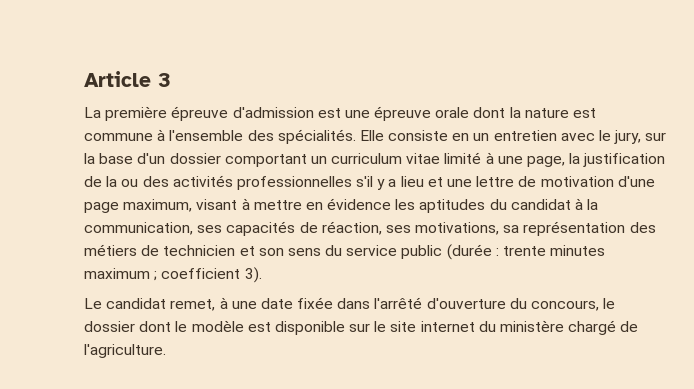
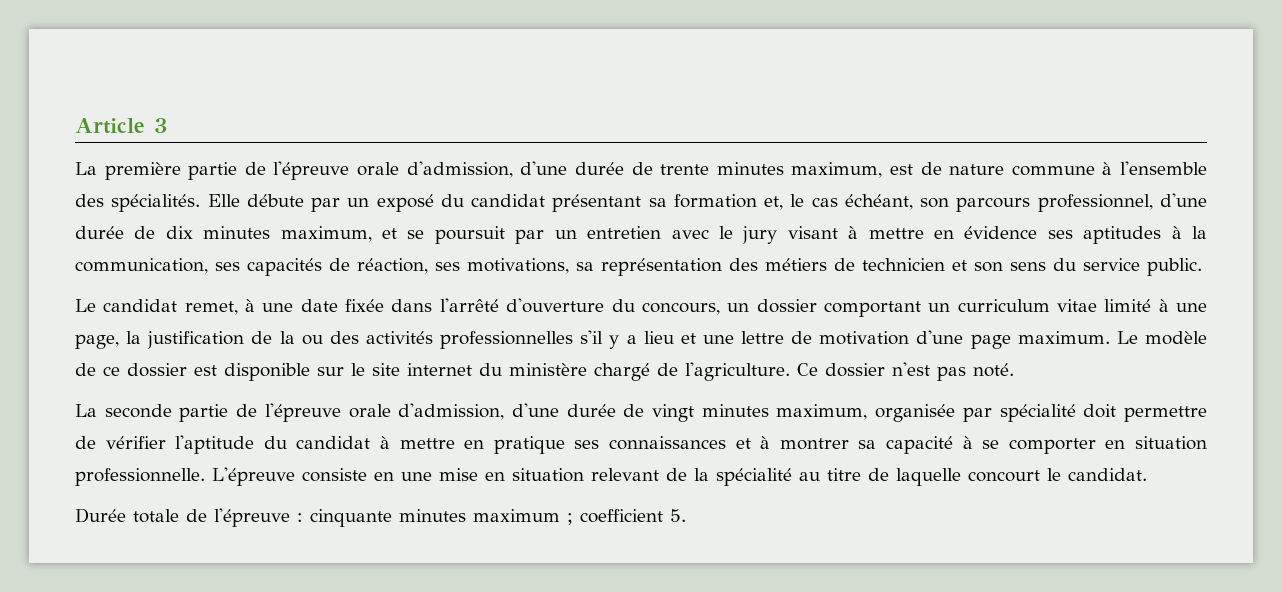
[171,106,597,121] épreuve d'admission est une épreuve orale dont la nature est -> [188,161,1005,180] partie de l'épreuve orale d'admission, d'une durée de trente minutes maximum, est de nature
[388,130,667,144] [84,153,166,164] consiste en un entretien avec le jury, sur la base d'un -> [246,193,1208,212] [75,226,1207,244] [75,258,1202,276] [75,298,750,315] débute par un exposé du candidat présentant sa formation et, le cas échéant, son parcours professionnel, d'une durée de dix minutes maximum, et se poursuit par un entretien avec le jury visant à mettre en évidence ses aptitudes à la communication, ses capacités de réaction, ses motivations, sa représentation des métiers de technicien et son sens du service public. // Le candidat remet, à une date fixée dans l'arrêté d'ouverture du concours, un
[123,198,599,213] [84,221,656,236] [84,244,606,260] [84,267,262,283] [84,297,616,311] [84,320,244,332] maximum, visant à mettre en évidence les aptitudes du candidat à la communication, ses capacités de réaction, ses motivations, sa représentation des métiers de technicien et son sens du service public (durée : trente minutes maximum ; coefficient 3). // Le candidat remet, à une date fixée dans l'arrêté d'ouverture du concours, le dossier dont le modèle -> [1017,331,1207,345] [75,363,187,377] maximum. Le modèle de ce dossier
(166, 351) none -> [797,362,1014,381] [75,403,1208,422] [75,435,1208,454] [75,467,1147,486] [75,508,686,527] Ce dossier n'est pas noté. // La seconde partie de l'épreuve orale d'admission, d'une durée de vingt minutes maximum, organisée par spécialité doit permettre de vérifier l'aptitude du candidat à mettre en pratique ses connaissances et à montrer sa capacité à se comporter en situation professionnelle. L'épreuve consiste en une mise en situation relevant de la spécialité au titre de laquelle concourt le candidat. // Durée totale de l'épreuve : cinquante minutes maximum ; coefficient 5.

